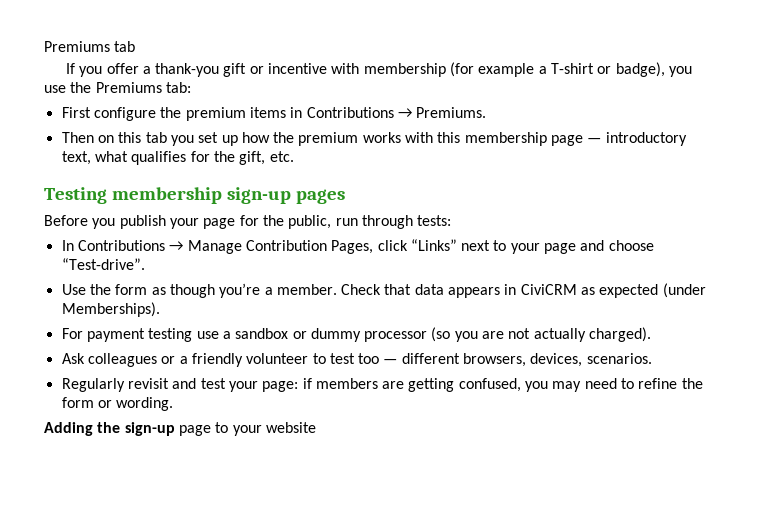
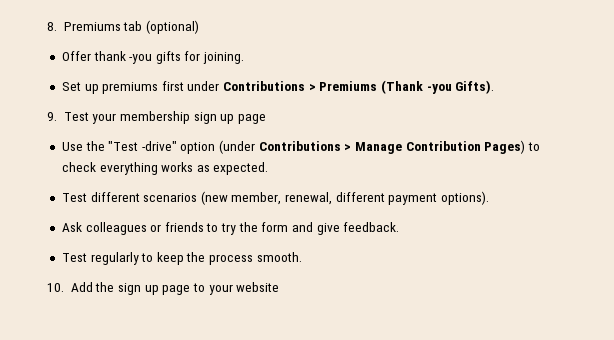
(44, 46) none -> [47,22,57,31] 8.
[65,62,692,77] [44,82,191,93] [61,107,487,121] [61,132,687,146] [61,151,294,165] [44,187,346,204] [44,215,452,229] [61,239,654,254] [61,258,145,270] [61,283,706,298] [61,302,160,317] [61,327,652,342] [61,353,652,367] [61,378,703,392] [61,397,174,411] [44,422,175,436] // If you offer a thank-you gift or incentive with membership (for example a T-shirt or badge), you use the Premiums tab: // First configure the premium items in Contributions → Premiums. // Then on this tab you set up how the premium works with this membership page — introductory text, what qualifies for the gift, etc. // Testing membership sign-up pages // Before you publish your page for the public, run through tests: // In Contributions → Manage Contribution Pages, click “Links” next to your page and choose “Test-drive”. // Use the form as though you’re a member. Check that data appears in CiviCRM as expected (under Memberships). // For payment testing use a sandbox or dummy processor (so you are not actually charged). // Ask colleagues or a friendly volunteer to test too — different browsers, devices, scenarios. // Regularly revisit and test your page: if members are getting confused, you may need to refine the form or wording. // Adding the sign-up -> [146,20,200,34] [61,51,245,64] [61,80,495,94] [47,111,266,124] [61,140,540,154] [61,162,269,175] [61,191,490,205] [61,222,400,235] [61,252,302,265] [47,282,159,295] (optional) // Offer thank -you gifts for joining. // Set up premiums first under Contributions > Premiums (Thank -you Gifts). // 9. Test your membership sign up page // Use the "Test -drive" option (under Contributions > Manage Contribution Pages) to check everything works as expected. // Test different scenarios (new member, renewal, different payment options). // Ask colleagues or friends to try the form and give feedback. // Test regularly to keep the process smooth. // 10. Add the sign up

